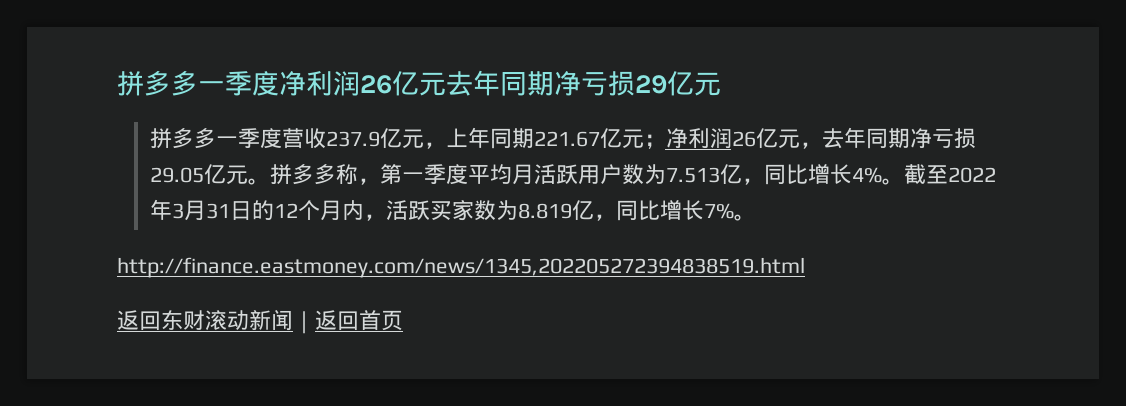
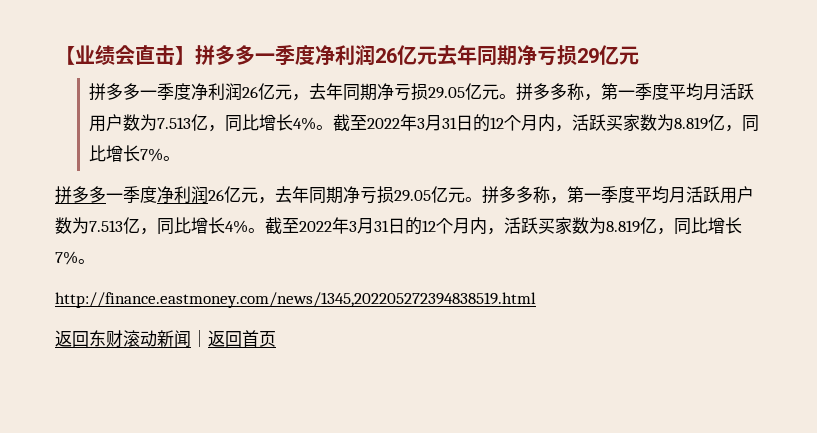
(117, 83) none -> [55,45,195,65] 【业绩会直击】
[281,127,666,149] 营收237.9亿元，上年同期221.67亿元； -> [190,83,754,101] [88,114,759,132] [88,145,180,162] [55,186,157,204] 净利润26亿元，去年同期净亏损29.05亿元。拼多多称，第一季度平均月活跃用户数为7.513亿，同比增长4%。截至2022年3月31日的12个月内，活跃买家数为8.819亿，同比增长7%。 // 拼多多一季度

